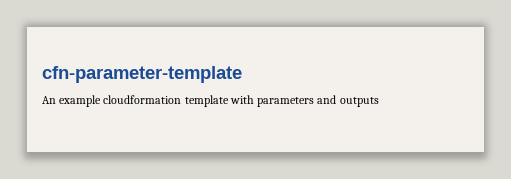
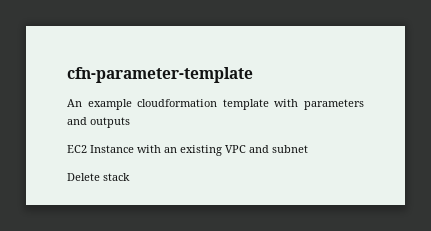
(379, 102) none -> [67,145,308,156] [67,173,130,181] // EC2 Instance with an existing VPC and subnet // Delete stack

